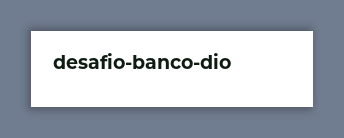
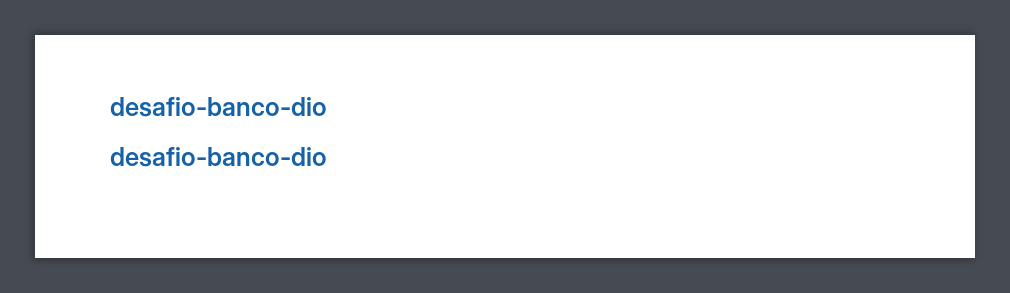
[53,53,231,69] desafio-banco-dio -> [110,97,327,117] [110,147,327,167] desafio-banco-dio // desafio-banco-dio

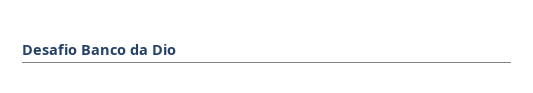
[110,97,327,117] [110,147,327,167] desafio-banco-dio // desafio-banco-dio -> [22,44,176,55] Desafio Banco da Dio

